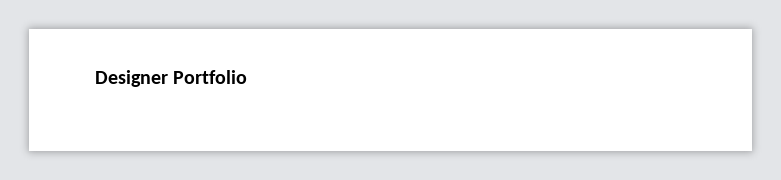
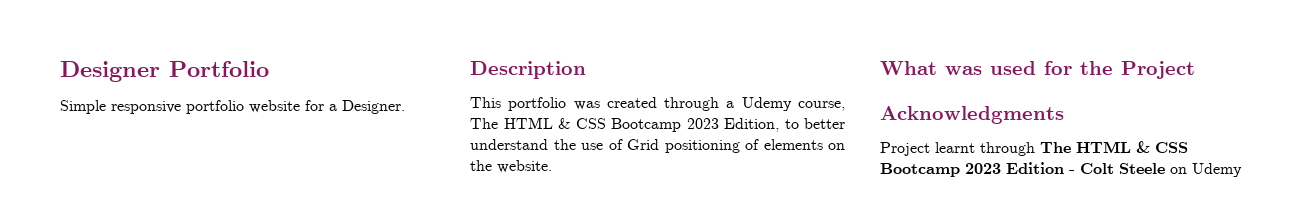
(248, 77) none -> [60,100,405,114] [470,61,586,79] [470,97,845,111] [470,117,845,132] [470,139,845,153] [470,160,552,173] [880,61,1195,79] [880,106,1064,124] [880,141,1188,156] [880,162,1242,177] // Simple responsive portfolio website for a Designer. // Description // This portfolio was created through a Udemy course, The HTML & CSS Bootcamp 2023 Edition, to better understand the use of Grid positioning of elements on the website. // What was used for the Project // Acknowledgments // Project learnt through The HTML & CSS Bootcamp 2023 Edition - Colt Steele on Udemy

